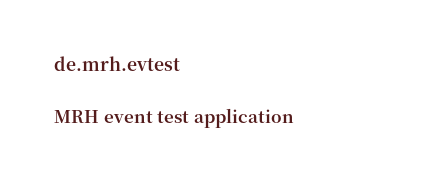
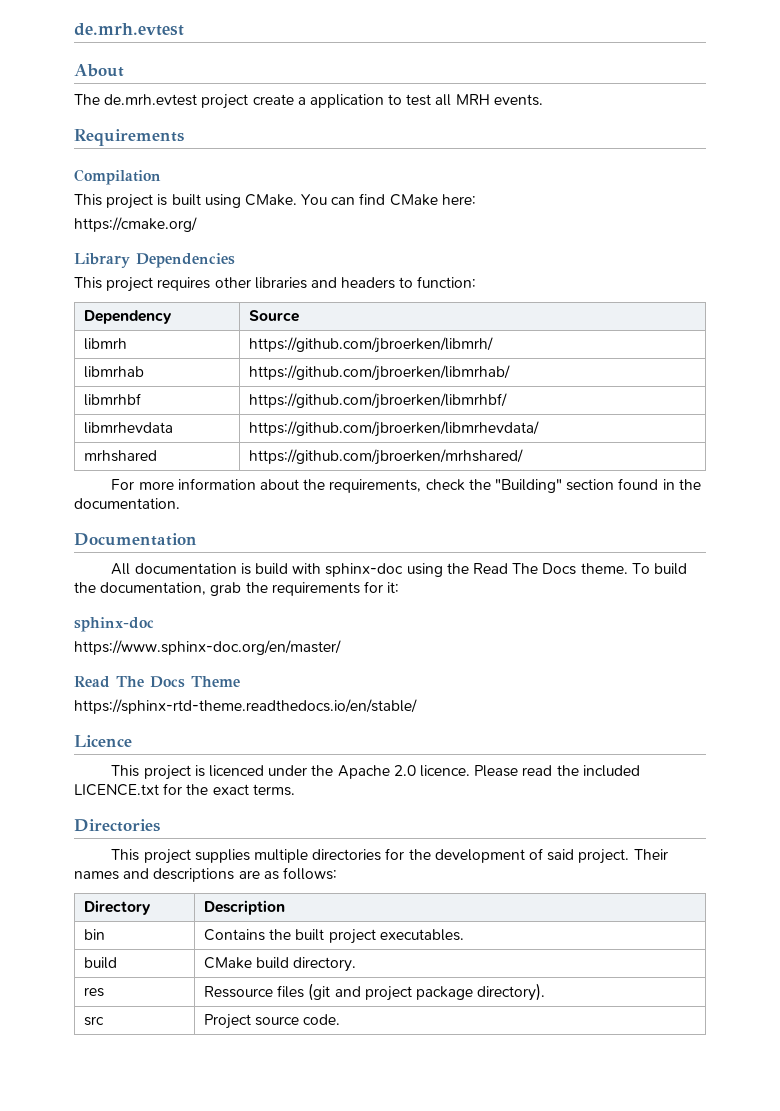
[54,108,294,128] MRH event test application -> [74,64,124,77] [74,94,543,109] [74,129,184,146] [74,169,161,185] [74,193,476,209] [74,217,197,232] [74,253,235,268] [74,276,477,292] [83,310,172,324] [248,310,299,322] [83,338,127,350] [248,337,493,353] [83,366,144,378] [248,365,510,381] [83,393,141,406] [248,393,507,409] [83,422,173,434] [248,421,539,437] [83,450,157,462] [248,449,523,465] [111,478,701,493] [74,498,180,509] [74,533,197,546] [111,563,687,577] [74,581,400,596] [74,617,154,632] [74,640,341,655] [74,676,240,688] [74,699,417,714] [74,735,132,747] [111,765,640,780] [74,783,295,796] [74,819,160,832] [111,848,668,864] [74,867,337,882] [83,900,151,915] [203,900,285,915] [83,929,105,940] [203,929,464,944] [83,957,117,969] [203,957,357,972] [83,987,104,997] [203,983,546,1001] [83,1016,104,1026] [203,1014,341,1029] About // The de.mrh.evtest project create a application to test all MRH events. // Requirements // Compilation // This project is built using CMake. You can find CMake here: // https://cmake.org/ // Library Dependencies // This project requires other libraries and headers to function: // Dependency | Source // libmrh | https://github.com/jbroerken/libmrh/ // libmrhab | https://github.com/jbroerken/libmrhab/ // libmrhbf | https://github.com/jbroerken/libmrhbf/ // libmrhevdata | https://github.com/jbroerken/libmrhevdata/ // mrhshared | https://github.com/jbroerken/mrhshared/ // For more information about the requirements, check the "Building" section found in the documentation. // Documentation // All documentation is build with sphinx-doc using the Read The Docs theme. To build the documentation, grab the requirements for it: // sphinx-doc // https://www.sphinx-doc.org/en/master/ // Read The Docs Theme // https://sphinx-rtd-theme.readthedocs.io/en/stable/ // Licence // This project is licenced under the Apache 2.0 licence. Please read the included LICENCE.txt for the exact terms. // Directories // This project supplies multiple directories for the development of said project. Their names and descriptions are as follows: // Directory | Description // bin | Contains the built project executables. // build | CMake build directory. // res | Ressource files (git and project package directory). // src | Project source code.

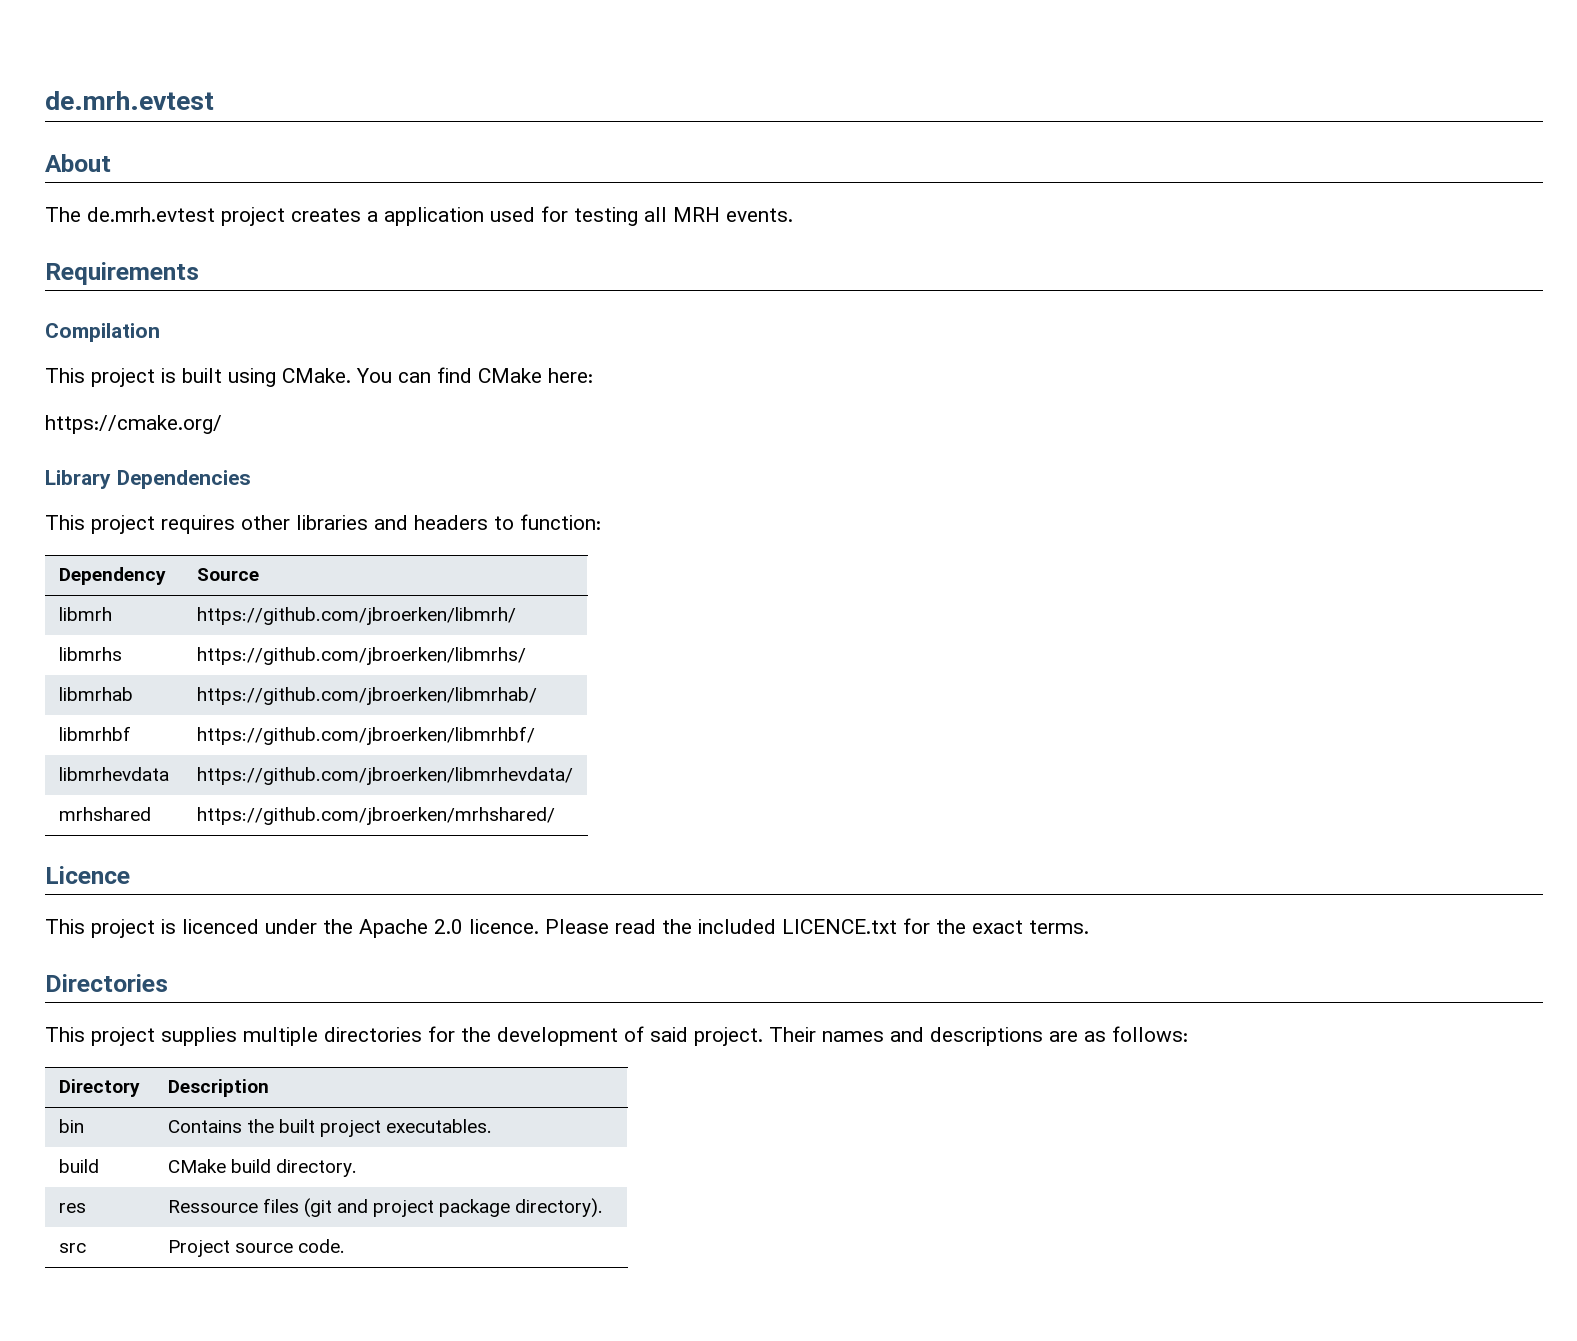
[252,94,294,105] create -> [291,208,361,222] creates
[388,94,432,106] to test -> [490,206,638,226] used for testing
(493, 345) none -> [58,647,122,661] [196,647,526,665] // libmrhs | https://github.com/jbroerken/libmrhs/
[111,478,701,493] [74,498,180,509] [74,533,197,546] [111,563,687,577] [74,581,400,596] [74,617,154,632] [74,640,341,655] [74,676,240,688] [74,699,417,714] // For more information about the requirements, check the "Building" section found in the documentation. // Documentation // All documentation is build with sphinx-doc using the Read The Docs theme. To build the documentation, grab the requirements for it: // sphinx-doc // https://www.sphinx-doc.org/en/master/ // Read The Docs Theme // https://sphinx-rtd-theme.readthedocs.io/en/stable/ -> (555, 816) none

